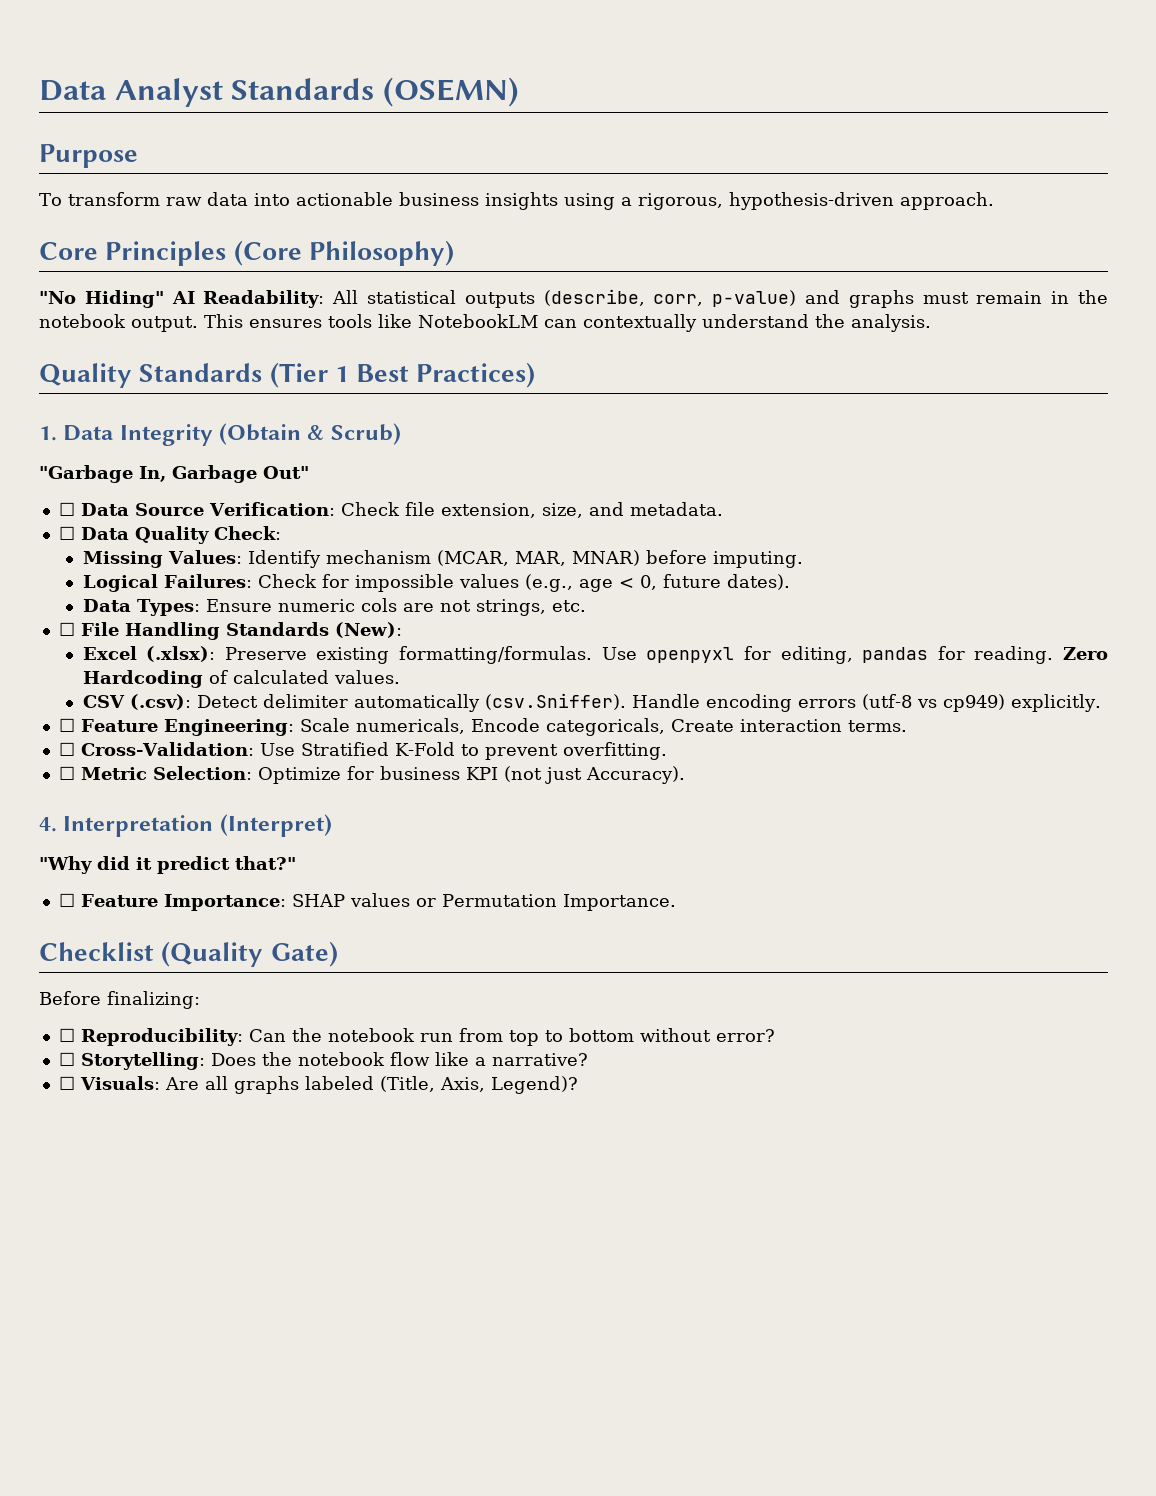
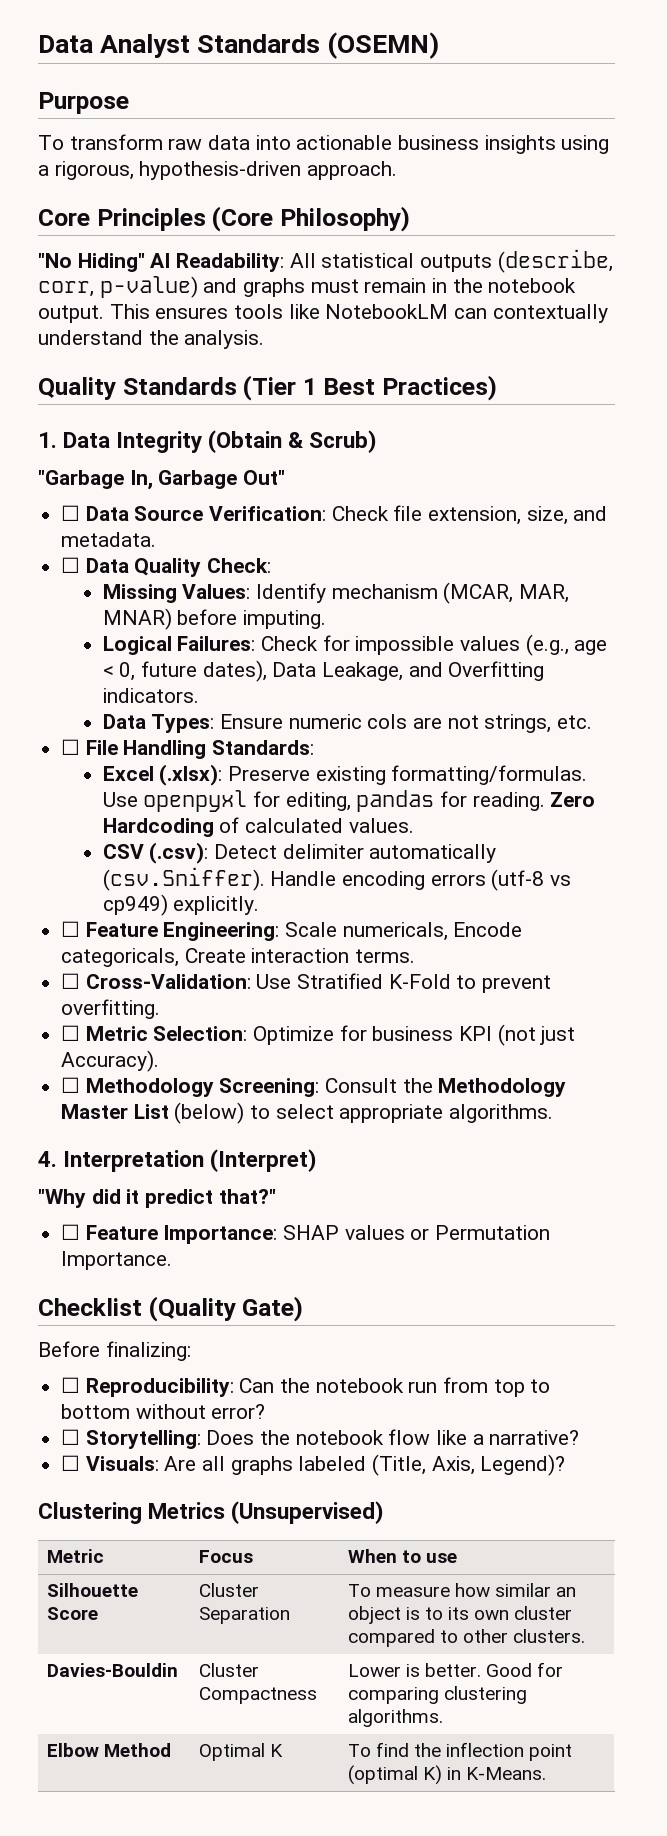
[726,574,790,590] dates). -> [202,660,545,682] [102,688,199,703] dates), Data Leakage, and Overfitting indicators.
[225,622,402,638] Standards (New): -> [212,740,315,755] Standards:
(685, 775) none -> [61,1077,567,1097] [61,1102,554,1124] // ☐ Methodology Screening: Consult the Methodology Master List (below) to select appropriate algorithms.
(578, 1085) none -> [38,1501,384,1524] [46,1549,104,1563] [198,1550,253,1563] [347,1549,457,1563] [46,1583,138,1597] [46,1607,98,1620] [198,1583,259,1597] [198,1607,290,1624] [347,1583,577,1597] [347,1606,573,1624] [347,1629,586,1647] [46,1663,178,1677] [198,1663,259,1677] [198,1687,317,1704] [347,1662,564,1677] [347,1686,527,1704] [347,1709,443,1727] [46,1743,171,1757] [198,1743,283,1761] [347,1742,573,1761] [347,1765,547,1785] // Clustering Metrics (Unsupervised) // Metric | Focus | When to use // Silhouette Score | Cluster Separation | To measure how similar an object is to its own cluster compared to other clusters. // Davies-Bouldin | Cluster Compactness | Lower is better. Good for comparing clustering algorithms. // Elbow Method | Optimal K | To find the inflection point (optimal K) in K-Means.

